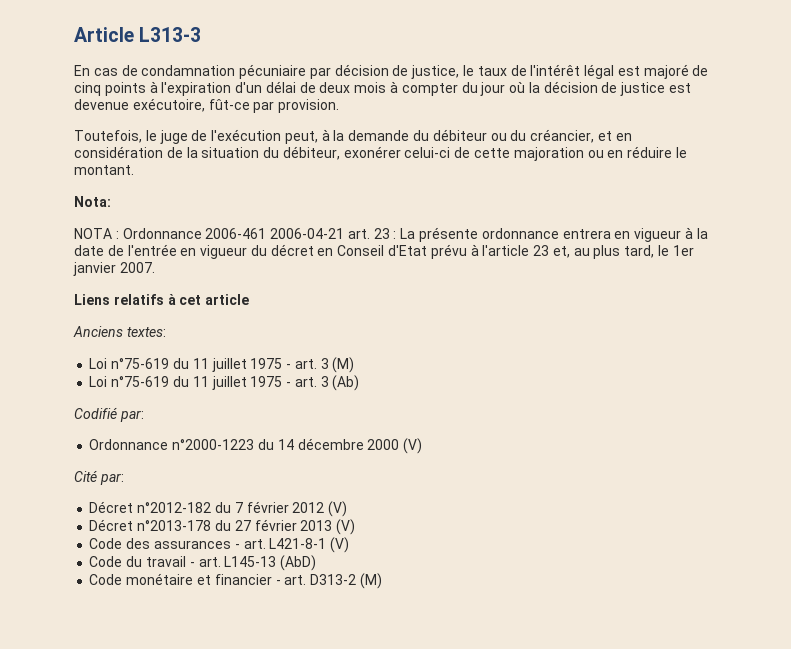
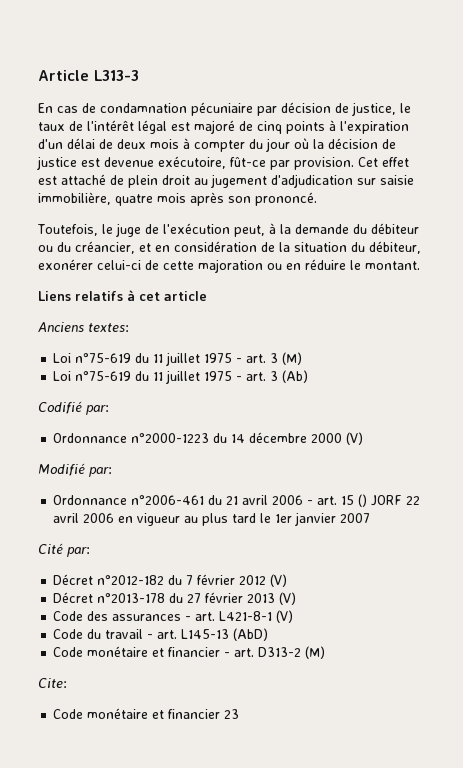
(340, 106) none -> [358,157,409,167] [38,174,414,188] [38,192,317,206] Cet effet est attaché de plein droit au jugement d'adjudication sur saisie immobilière, quatre mois après son prononcé.
[74,196,111,207] [74,227,708,242] [74,244,694,259] [73,262,155,276] // Nota: // NOTA : Ordonnance 2006-461 2006-04-21 art. 23 : La présente ordonnance entrera en vigueur à la date de l'entrée en vigueur du décret en Conseil d'Etat prévu à l'article 23 et, au plus tard, le 1er janvier 2007. -> (420, 265) none
(423, 446) none -> [38,463,112,477] [53,494,421,507] [53,512,371,526] // Modifié par: // Ordonnance n°2006-461 du 21 avril 2006 - art. 15 () JORF 22 avril 2006 en vigueur au plus tard le 1er janvier 2007
(382, 581) none -> [38,678,67,688] [53,708,240,719] // Cite: // Code monétaire et financier 23

